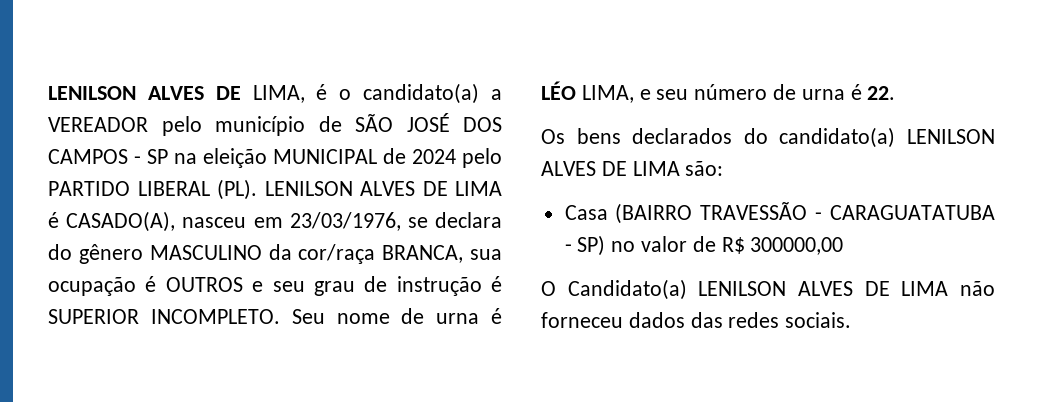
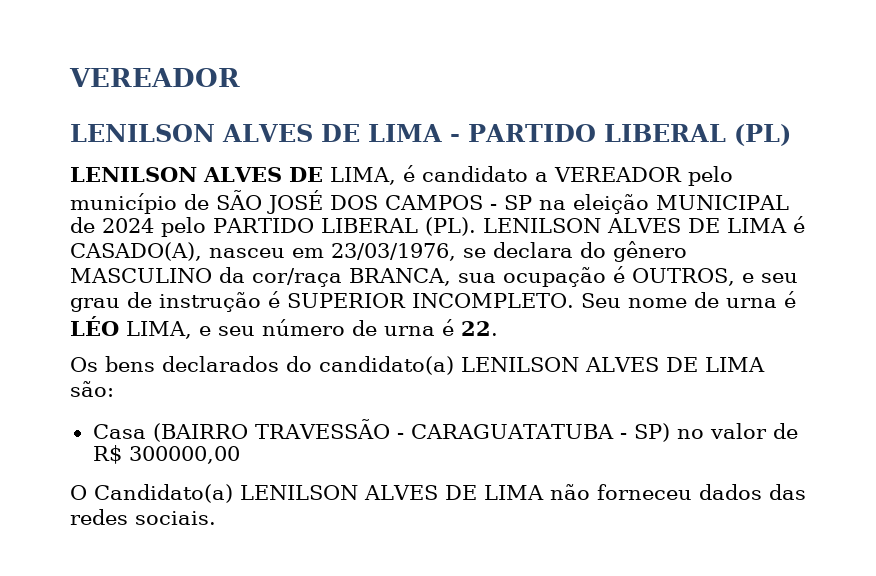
(48, 93) none -> [69,68,240,87] [70,124,791,146] VEREADOR // LENILSON ALVES DE LIMA - PARTIDO LIBERAL (PL) //
[339,83,480,104] o candidato(a) -> [421,166,528,182] candidato
[165,277,243,292] OUTROS -> [632,268,735,286] OUTROS,

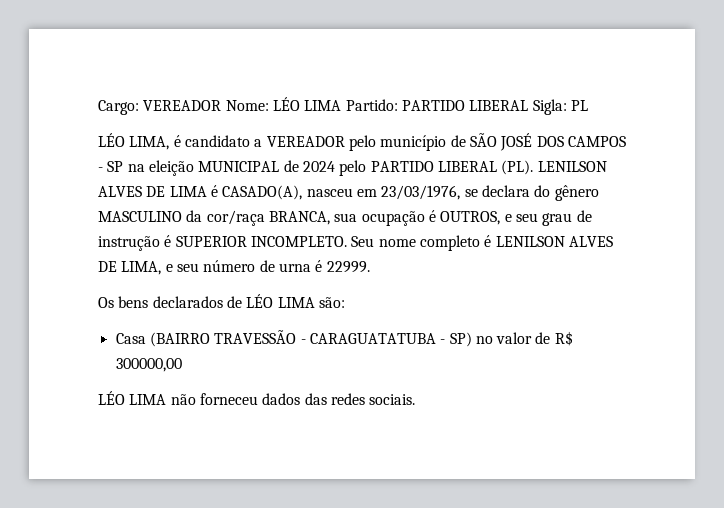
[69,68,240,87] [70,124,791,146] [70,167,323,182] VEREADOR // LENILSON ALVES DE LIMA - PARTIDO LIBERAL (PL) // LENILSON ALVES DE -> [98,97,588,115] [98,133,125,147] Cargo: VEREADOR Nome: LÉO LIMA Partido: PARTIDO LIBERAL Sigla: PL // LÉO
[693,291,796,308] [70,316,119,336] de urna é LÉO -> [419,235,613,251] [98,261,117,272] completo é LENILSON ALVES DE
[461,321,498,336] 22. -> [326,261,370,273] 22999.
[286,356,698,375] do candidato(a) LENILSON ALVES DE -> [226,294,274,308] de LÉO
[70,484,477,503] O Candidato(a) LENILSON ALVES DE -> [98,391,125,405] LÉO

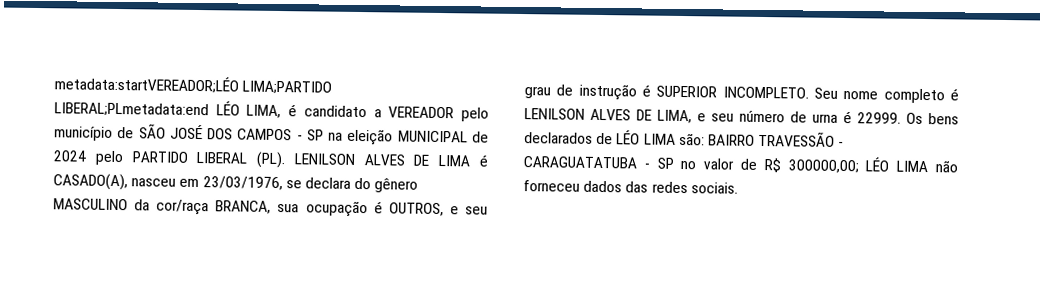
[98,97,588,115] Cargo: VEREADOR Nome: LÉO LIMA Partido: PARTIDO LIBERAL Sigla: PL // -> [54,75,333,95] [54,102,209,118] metadata:startVEREADOR;LÉO LIMA;PARTIDO LIBERAL;PLmetadata:end
(370, 267) // -> (901, 118) none
[115,332,210,347] // Casa (BAIRRO -> [707,134,755,146] BAIRRO
[449,332,472,347] SP) -> [656,157,674,169] SP
[115,358,182,372] 300000,00 // -> [787,159,859,174] 300000,00;

